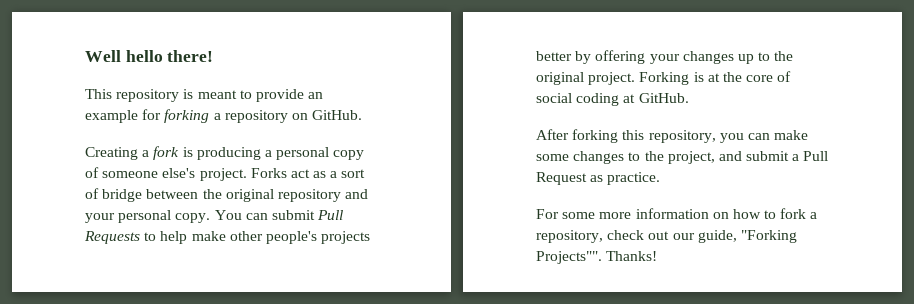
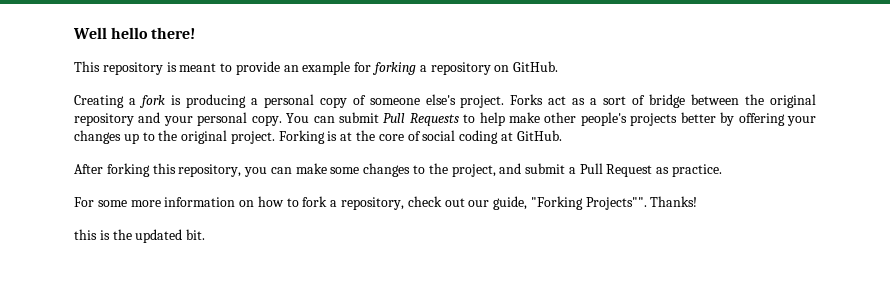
(658, 256) none -> [74,229,206,243] // this is the updated bit.

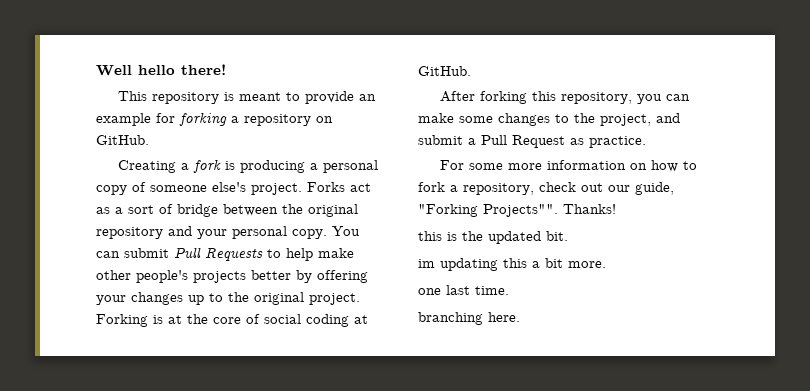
(206, 234) none -> [418,258,606,271] [418,285,509,295] [418,312,520,325] // im updating this a bit more. // one last time. // branching here.

